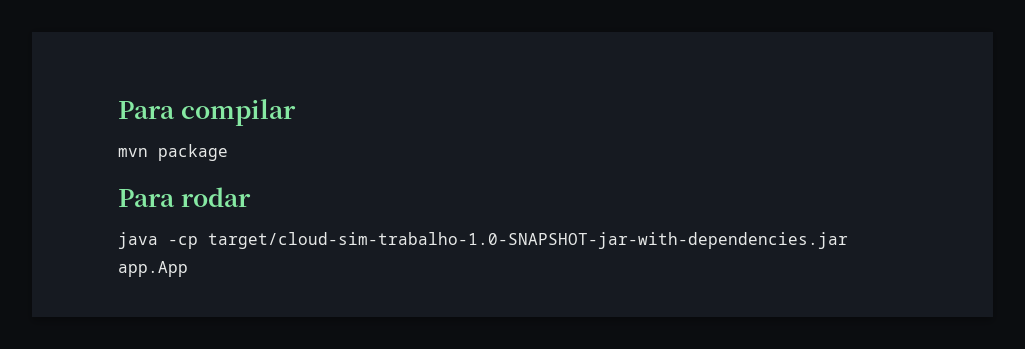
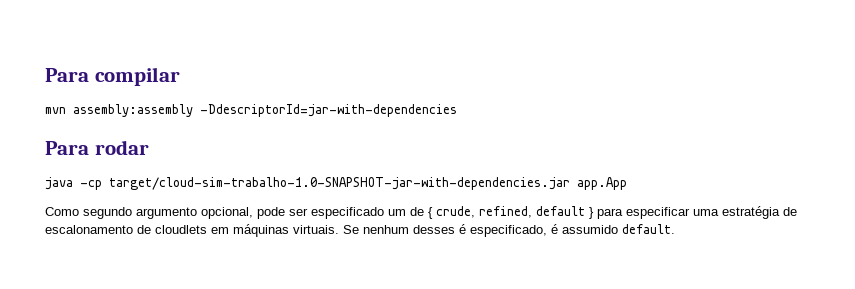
[158,144,228,161] package -> [73,104,457,117] assembly:assembly -DdescriptorId=jar-with-dependencies
(188, 269) none -> [45,206,797,219] [45,224,675,237] // Como segundo argumento opcional, pode ser especificado um de { crude, refined, default } para especificar uma estratégia de escalonamento de cloudlets em máquinas virtuais. Se nenhum desses é especificado, é assumido default.

